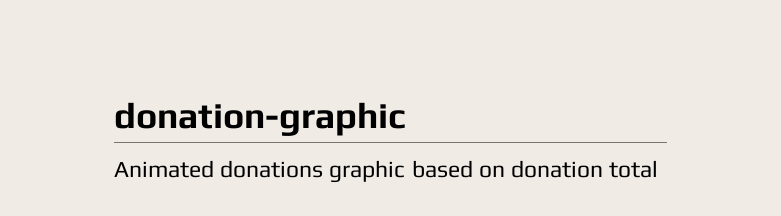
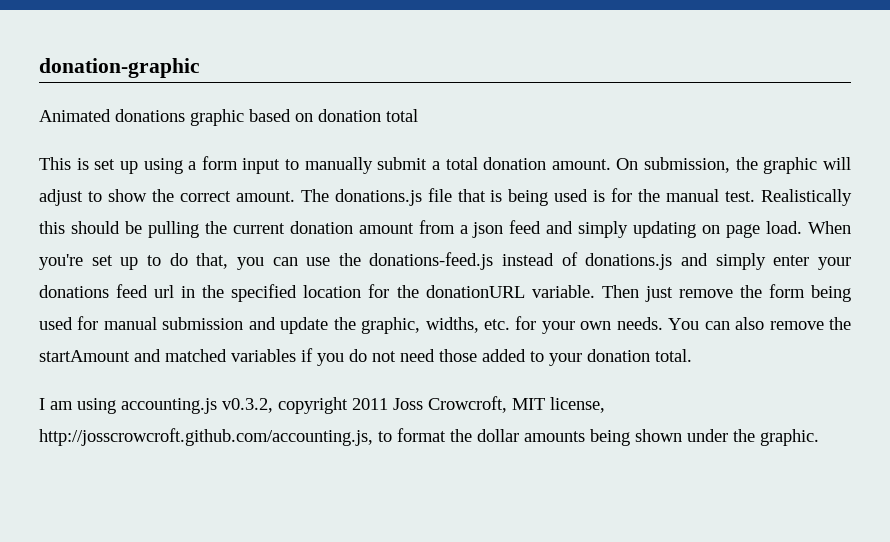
(659, 169) none -> [39,156,852,174] [39,188,853,206] [39,220,852,238] [39,252,851,270] [39,284,851,302] [39,316,852,334] [39,348,692,366] [39,396,605,414] [39,428,819,446] // This is set up using a form input to manually submit a total donation amount. On submission, the graphic will adjust to show the correct amount. The donations.js file that is being used is for the manual test. Realistically this should be pulling the current donation amount from a json feed and simply updating on page load. When you're set up to do that, you can use the donations-feed.js instead of donations.js and simply enter your donations feed url in the specified location for the donationURL variable. Then just remove the form being used for manual submission and update the graphic, widths, etc. for your own needs. You can also remove the startAmount and matched variables if you do not need those added to your donation total. // I am using accounting.js v0.3.2, copyright 2011 Joss Crowcroft, MIT license, http://josscrowcroft.github.com/accounting.js, to format the dollar amounts being shown under the graphic.

